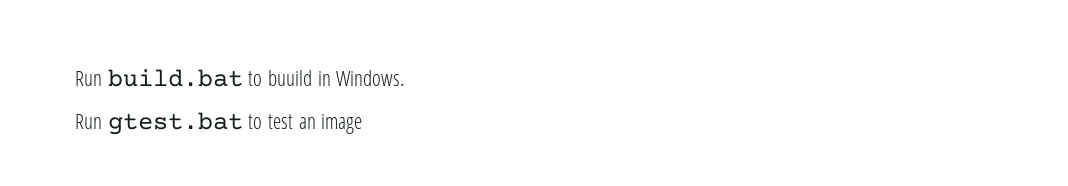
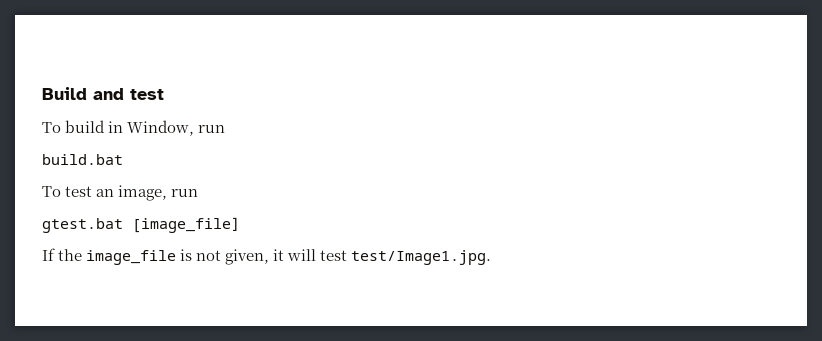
[75,69,405,87] [75,112,363,135] Run build.bat to buuild in Windows. // Run gtest.bat to test an image -> [42,87,164,100] [42,120,226,136] [42,154,123,165] [42,185,199,201] [42,217,240,233] [42,248,492,265] Build and test // To build in Window, run // build.bat // To test an image, run // gtest.bat [image_file] // If the image_file is not given, it will test test/Image1.jpg.

